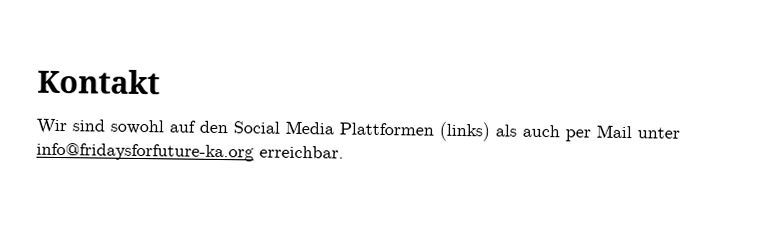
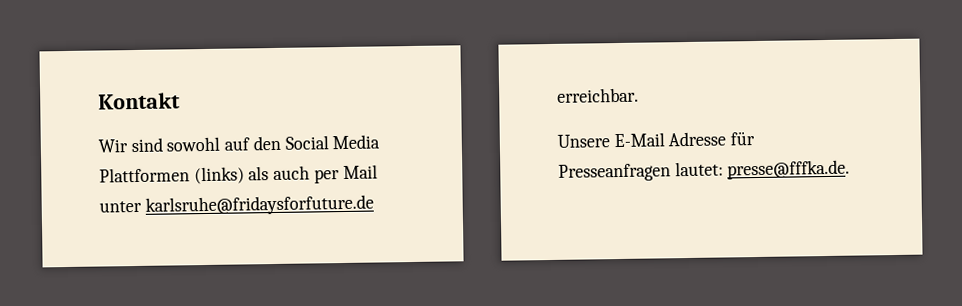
[36,142,254,162] info@fridaysforfuture-ka.org -> [144,194,374,216] karlsruhe@fridaysforfuture.de
(344, 152) none -> [557,131,756,148] [558,159,851,182] // Unsere E-Mail Adresse für Presseanfragen lautet: presse@fffka.de.

